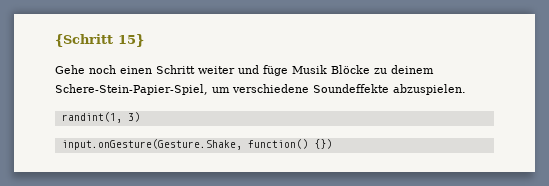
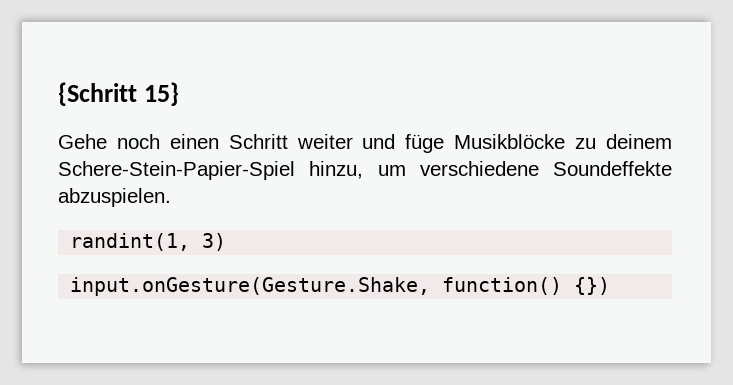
[292,65,434,74] [55,84,208,95] Musik Blöcke zu deinem Schere-Stein-Papier-Spiel, -> [454,134,673,149] [58,161,364,180] Musikblöcke zu deinem Schere-Stein-Papier-Spiel hinzu,

